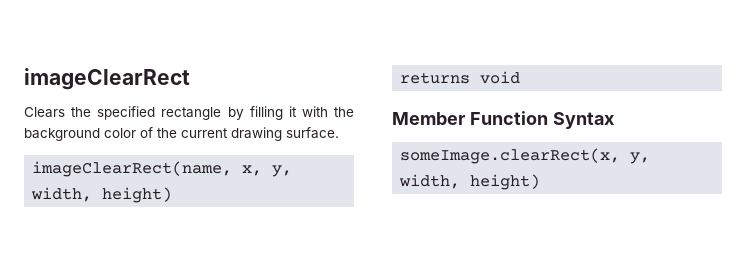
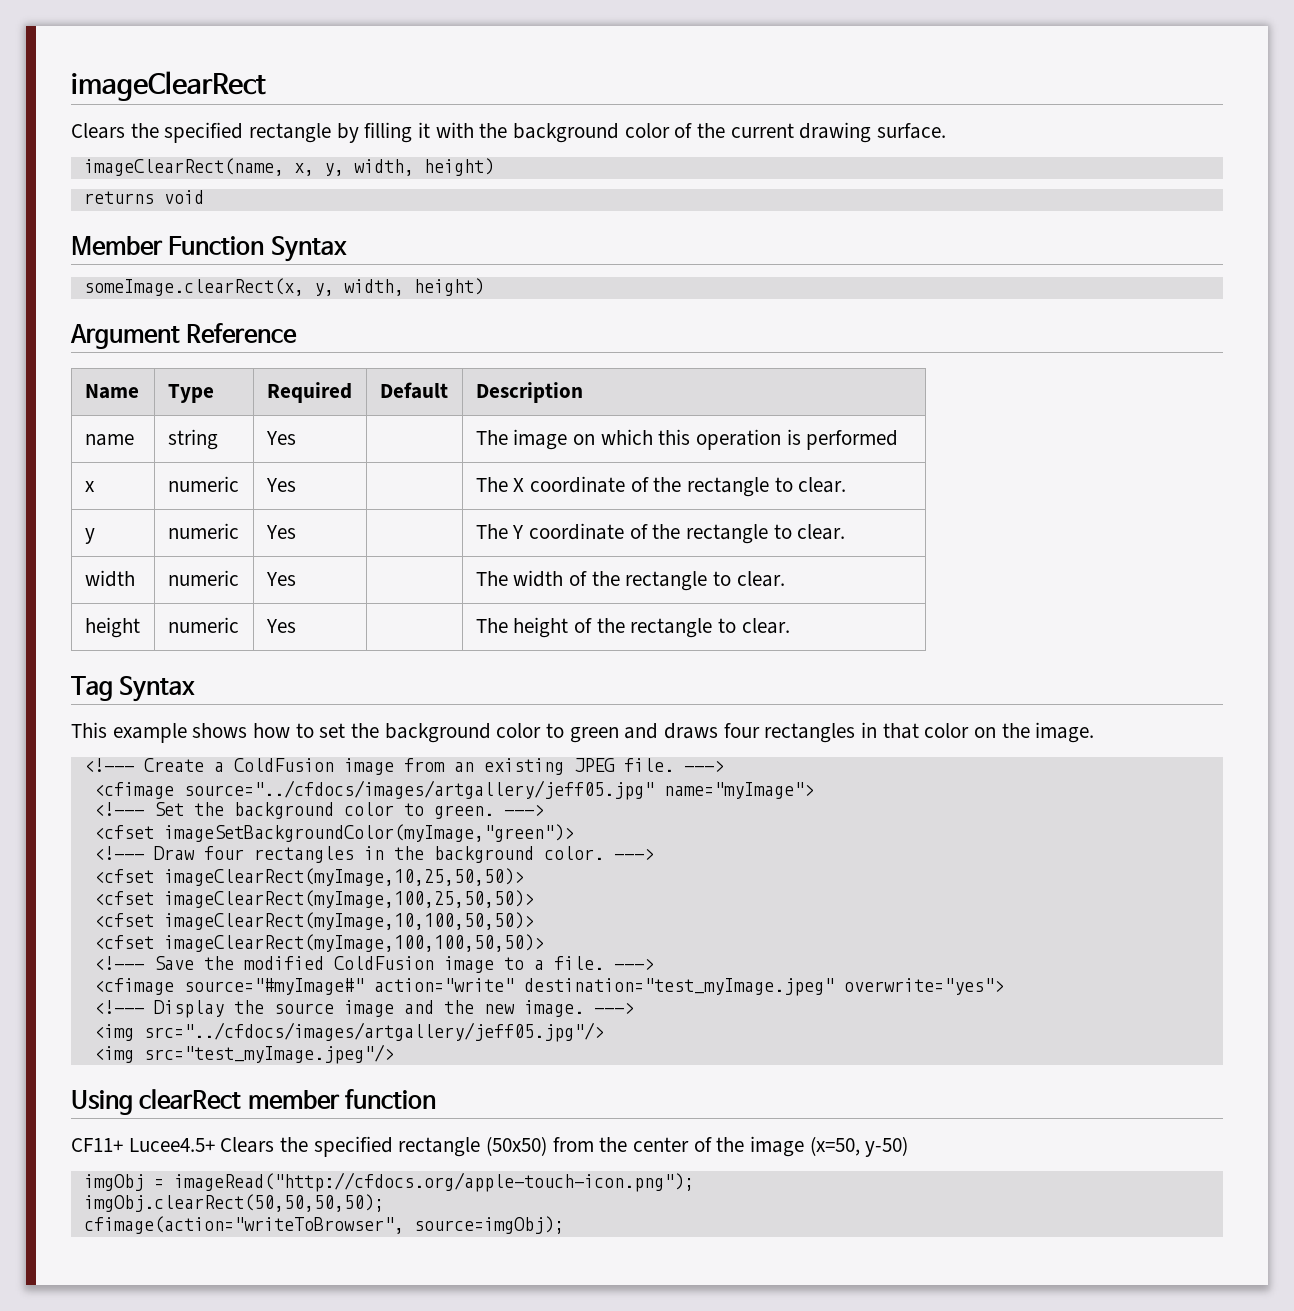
(541, 182) none -> [70,323,298,349] [84,384,139,399] [167,384,214,403] [266,382,352,403] [379,382,448,399] [475,382,583,403] [84,434,134,446] [167,429,218,450] [265,431,296,445] [475,429,899,450] [84,481,95,492] [167,476,239,492] [265,478,296,492] [475,476,847,497] [84,528,95,544] [167,523,239,539] [265,525,296,539] [475,523,846,544] [84,570,135,587] [167,570,239,586] [265,572,296,586] [475,570,785,591] [84,617,140,638] [167,617,239,633] [265,619,296,633] [475,617,790,638] [71,676,196,702] [71,722,1095,743] [83,758,724,775] [93,780,814,800] [93,802,544,819] [93,824,574,842] [93,846,654,863] [93,868,524,886] [93,890,534,908] [93,912,534,930] [93,934,544,952] [93,956,654,973] [93,978,1004,996] [93,1000,634,1018] [93,1022,604,1042] [93,1044,394,1064] [71,1089,437,1115] [71,1136,909,1157] [83,1172,694,1192] [83,1194,384,1212] [83,1216,564,1234] // Argument Reference // Name | Type | Required | Default | Description // name | string | Yes | | The image on which this operation is performed // x | numeric | Yes | | The X coordinate of the rectangle to clear. // y | numeric | Yes | | The Y coordinate of the rectangle to clear. // width | numeric | Yes | | The width of the rectangle to clear. // height | numeric | Yes | | The height of the rectangle to clear. // Tag Syntax // This example shows how to set the background color to green and draws four rectangles in that color on the image. // <!--- Create a ColdFusion image from an existing JPEG file. ---> // <cfimage source="../cfdocs/images/artgallery/jeff05.jpg" name="myImage"> // <!--- Set the background color to green. ---> // <cfset imageSetBackgroundColor(myImage,"green")> // <!--- Draw four rectangles in the background color. ---> // <cfset imageClearRect(myImage,10,25,50,50)> // <cfset imageClearRect(myImage,100,25,50,50)> // <cfset imageClearRect(myImage,10,100,50,50)> // <cfset imageClearRect(myImage,100,100,50,50)> // <!--- Save the modified ColdFusion image to a file. ---> // <cfimage source="#myImage#" action="write" destination="test_myImage.jpeg" overwrite="yes"> // <!--- Display the source image and the new image. ---> // <img src="../cfdocs/images/artgallery/jeff05.jpg"/> // <img src="test_myImage.jpeg"/> // Using clearRect member function // CF11+ Lucee4.5+ Clears the specified rectangle (50x50) from the center of the image (x=50, y-50) // imgObj = imageRead("http://cfdocs.org/apple-touch-icon.png"); // imgObj.clearRect(50,50,50,50); // cfimage(action="writeToBrowser", source=imgObj);

